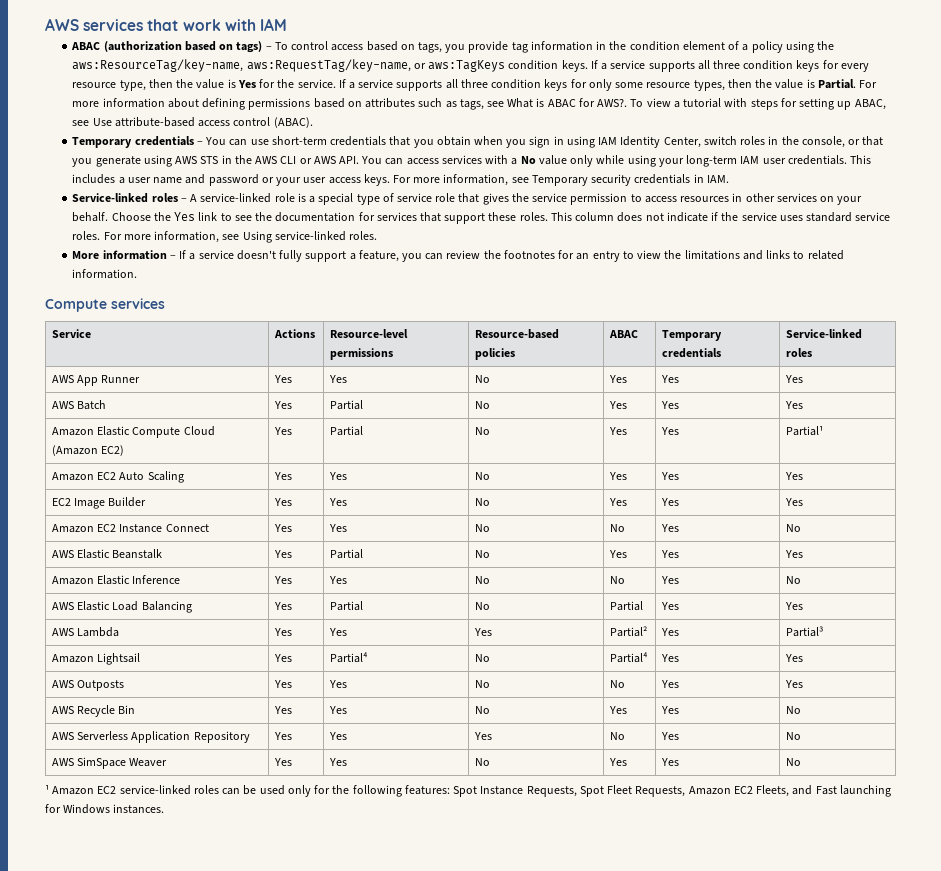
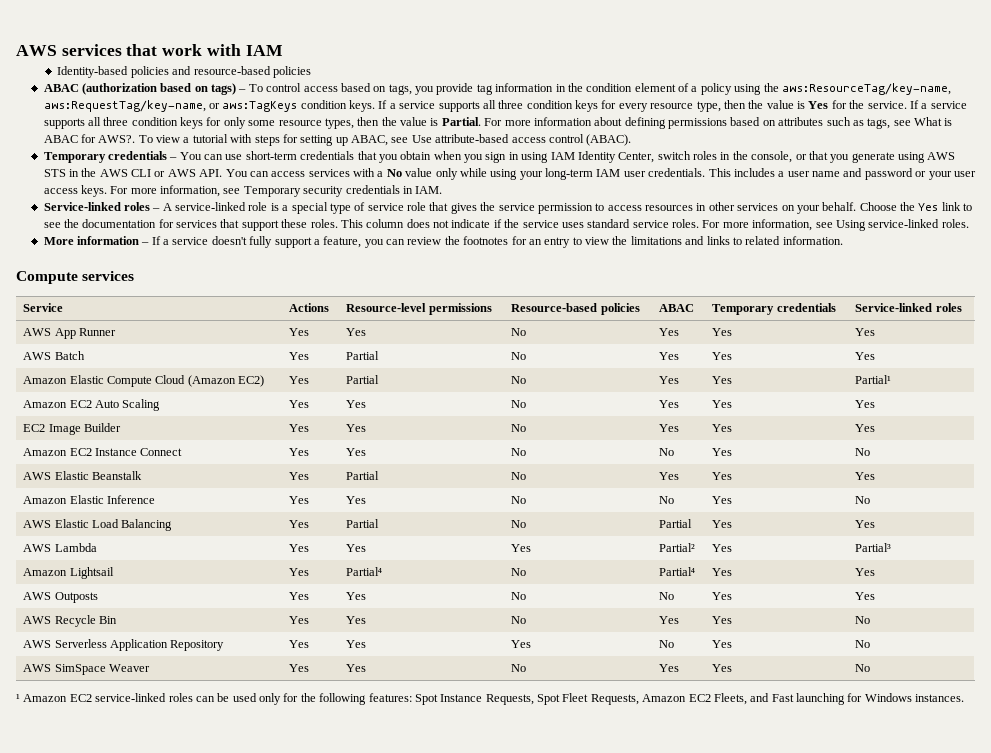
(287, 24) none -> [57,66,311,78] // Identity-based policies and resource-based policies

